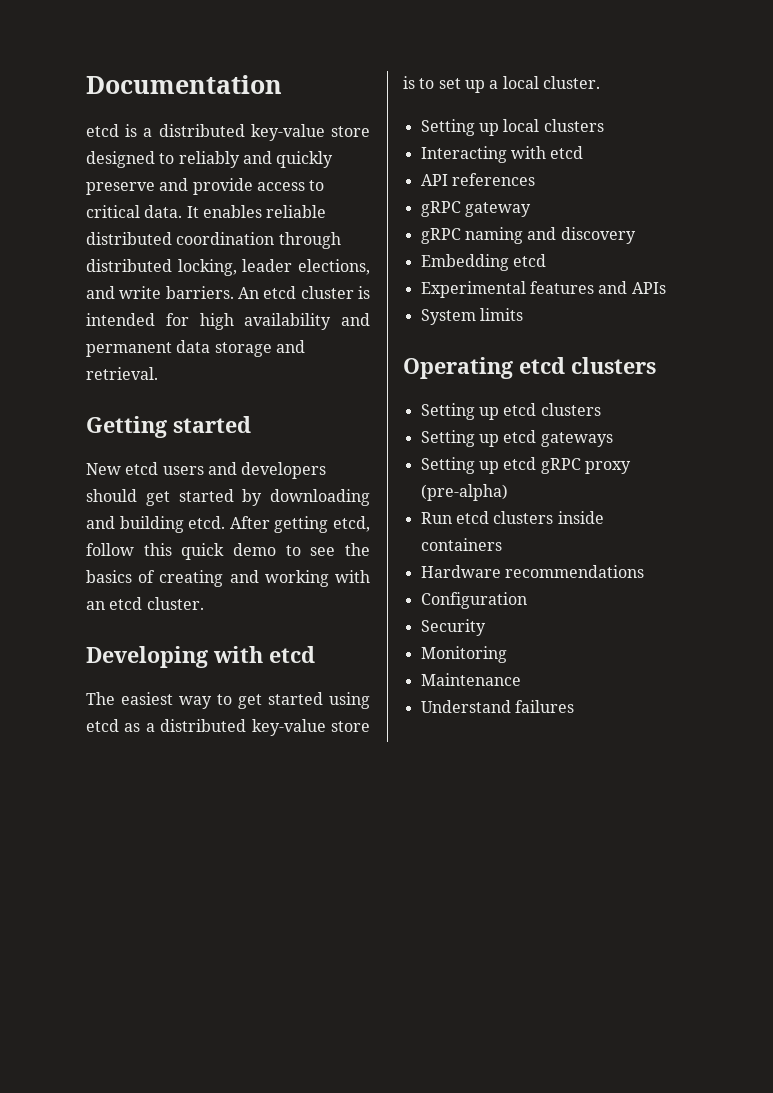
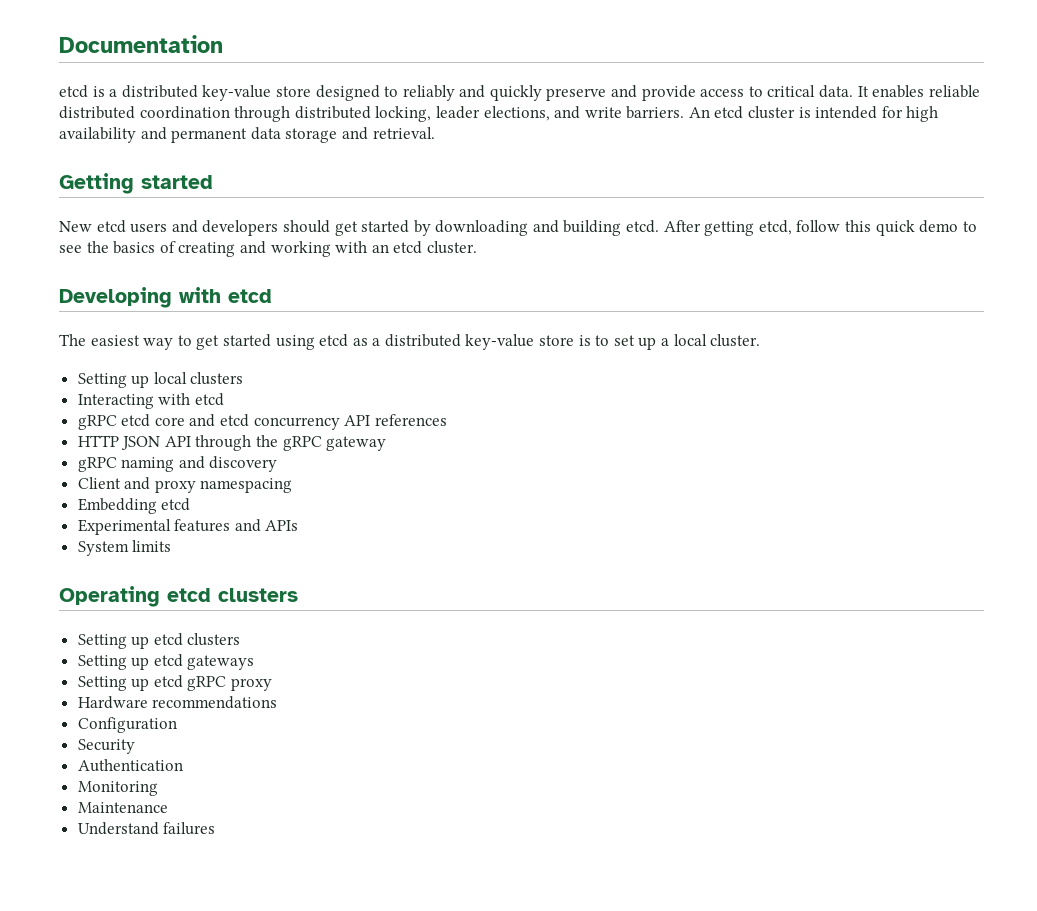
[420,173,535,186] API references // -> [77,414,447,430] [77,435,279,451] gRPC etcd core and etcd concurrency API references // HTTP JSON API through the
(636, 235) none -> [77,477,293,493] // Client and proxy namespacing
[420,484,508,501] [420,511,604,524] [420,538,502,551] (pre-alpha) // Run etcd clusters inside containers -> (273, 684) none
(486, 627) none -> [77,759,183,772] // Authentication

